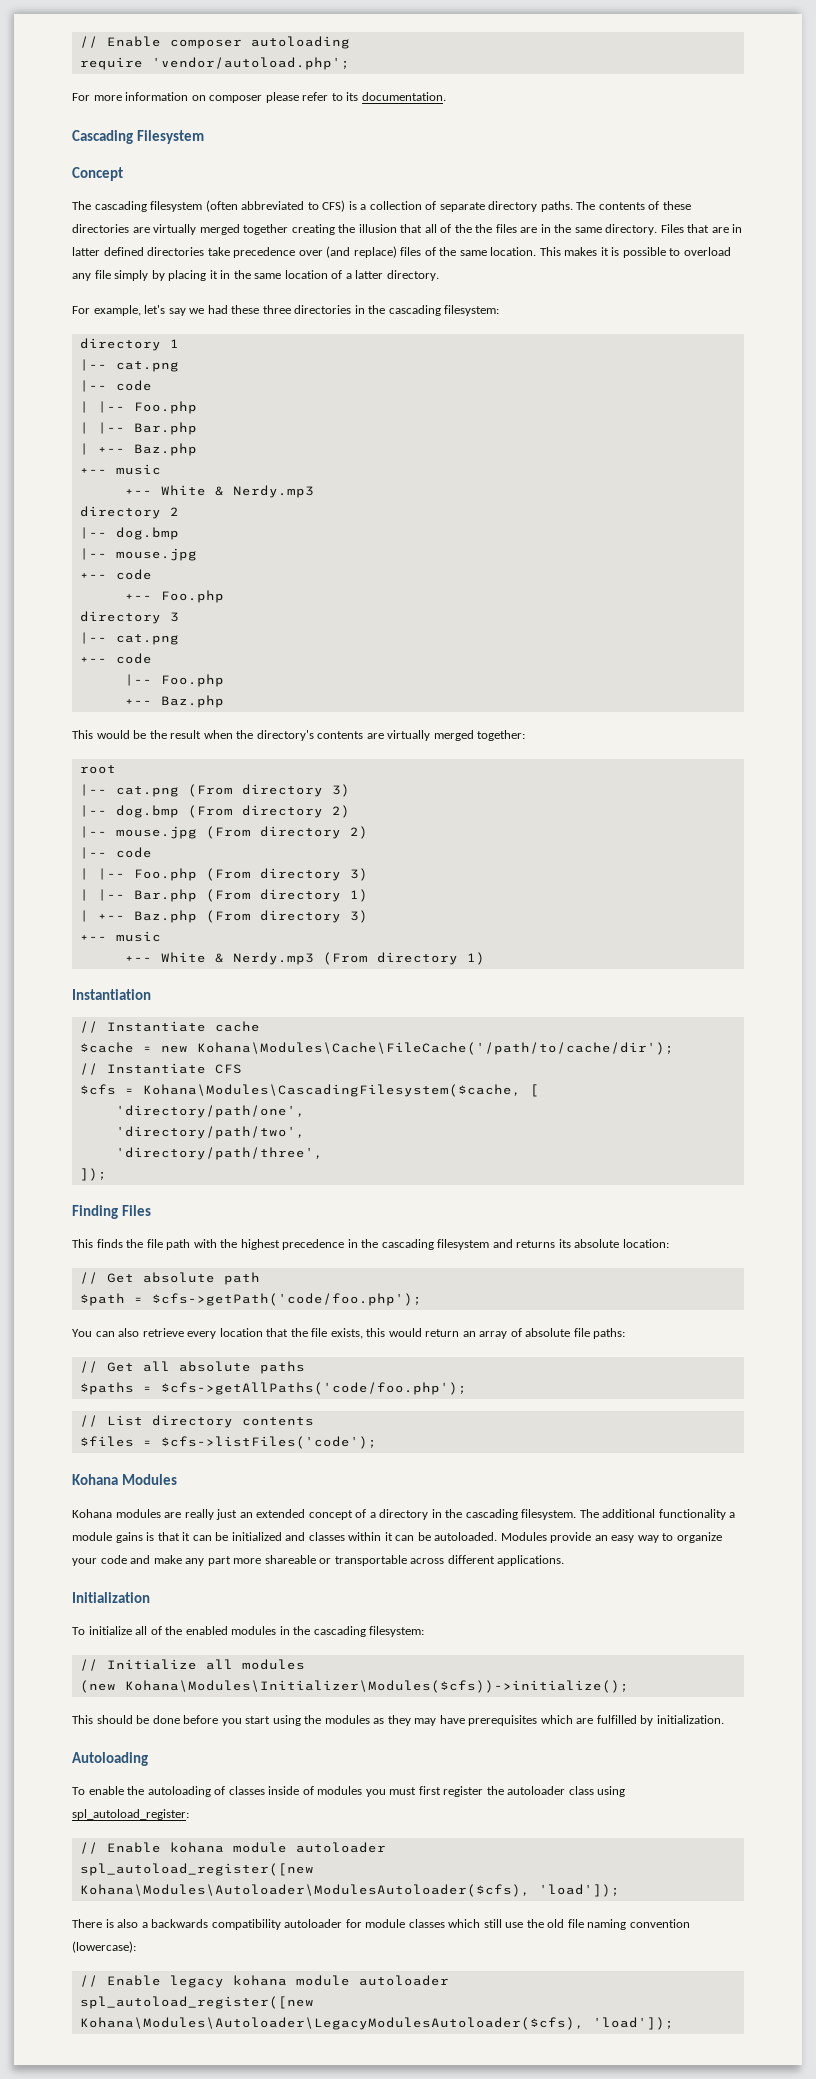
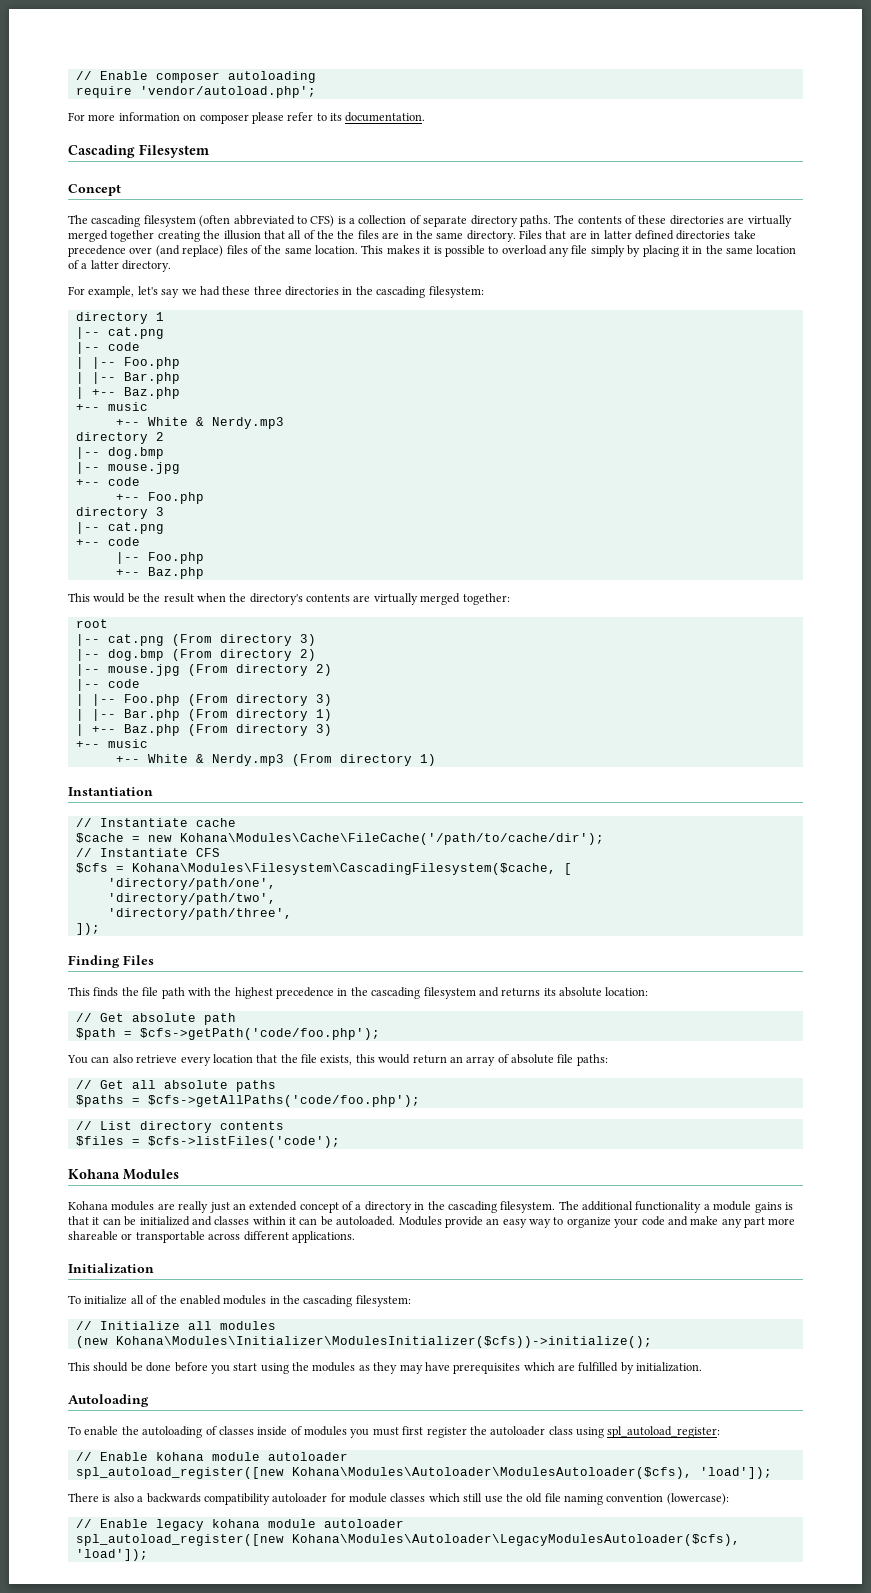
[142,1084,521,1097] Kohana\Modules\CascadingFilesystem($cache, -> [131,863,556,875] Kohana\Modules\Filesystem\CascadingFilesystem($cache,
[124,1680,629,1693] Kohana\Modules\Initializer\Modules($cfs))->initialize(); -> [115,1336,652,1348] Kohana\Modules\Initializer\ModulesInitializer($cfs))->initialize();

